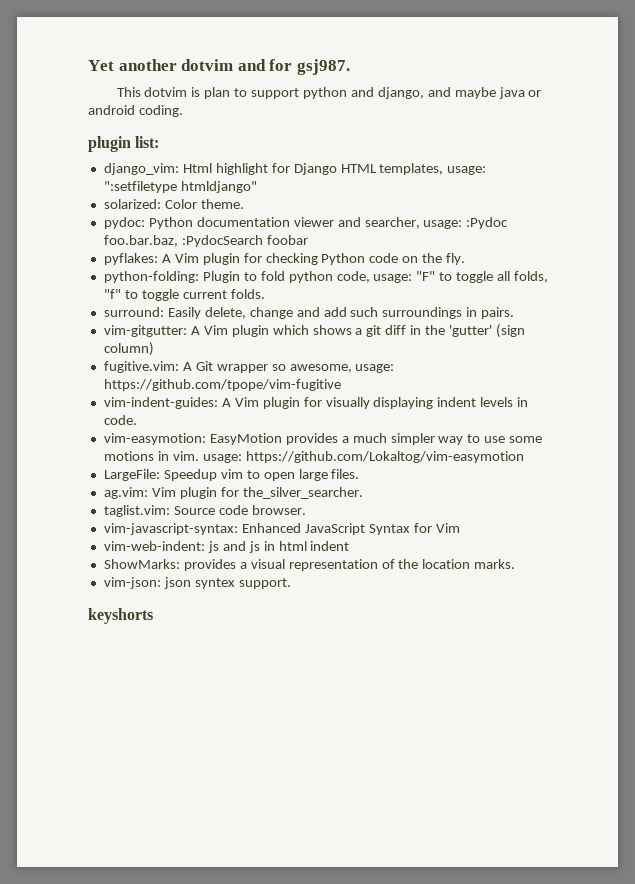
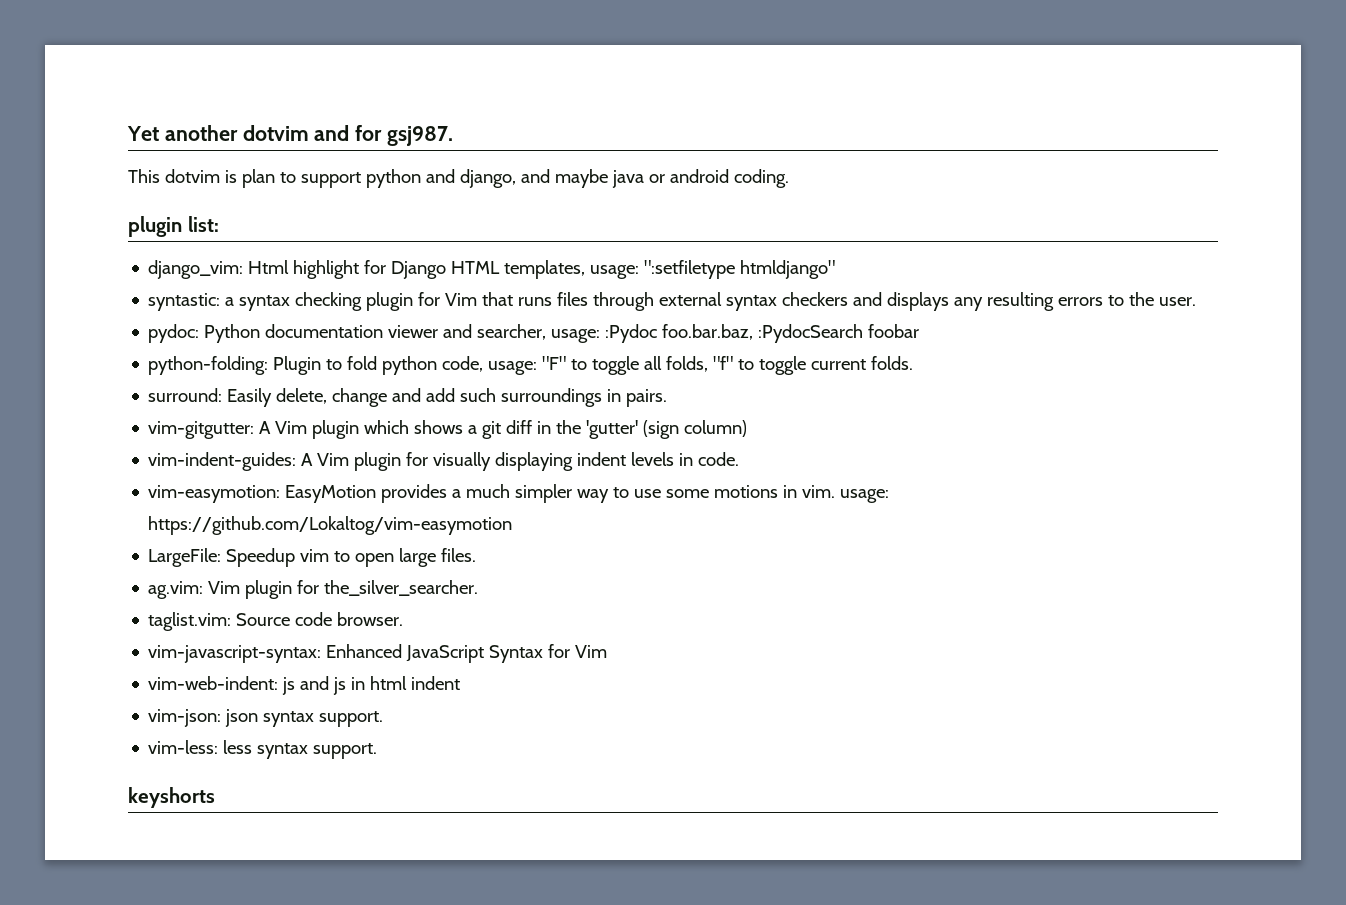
[103,199,244,209] solarized: Color theme. -> [148,292,1197,311] syntastic: a syntax checking plugin for Vim that runs files through external syntax checkers and displays any resulting errors to the user.
[103,253,466,265] // pyflakes: A Vim plugin for checking Python code on the fly. -> (920, 331) none
[103,361,395,373] [103,379,341,391] // fugitive.vim: A Git wrapper so awesome, usage: https://github.com/tpope/vim-fugitive -> (748, 428) none
[103,559,516,571] [103,577,235,589] ShowMarks: provides a visual representation of the location marks. // vim-json: json syntex -> [148,709,384,727] [148,740,309,759] vim-json: json syntax support. // vim-less: less syntax

